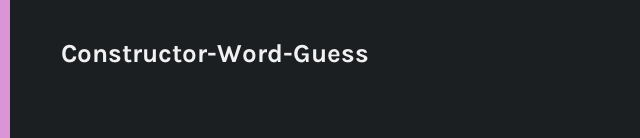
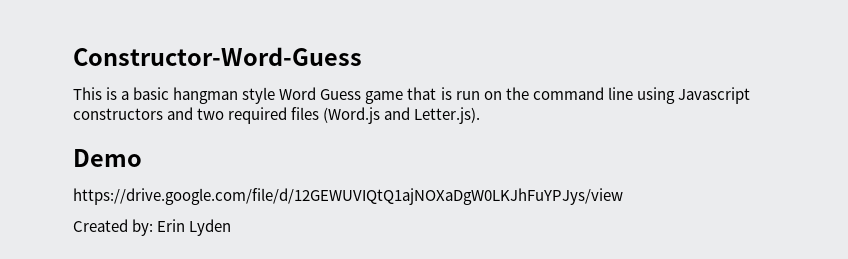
(369, 53) none -> [73,87,750,104] [73,107,481,124] [73,149,142,167] [73,188,623,205] [73,219,232,236] // This is a basic hangman style Word Guess game that is run on the command line using Javascript constructors and two required files (Word.js and Letter.js). // Demo // https://drive.google.com/file/d/12GEWUVIQtQ1ajNOXaDgW0LKJhFuYPJys/view // Created by: Erin Lyden

